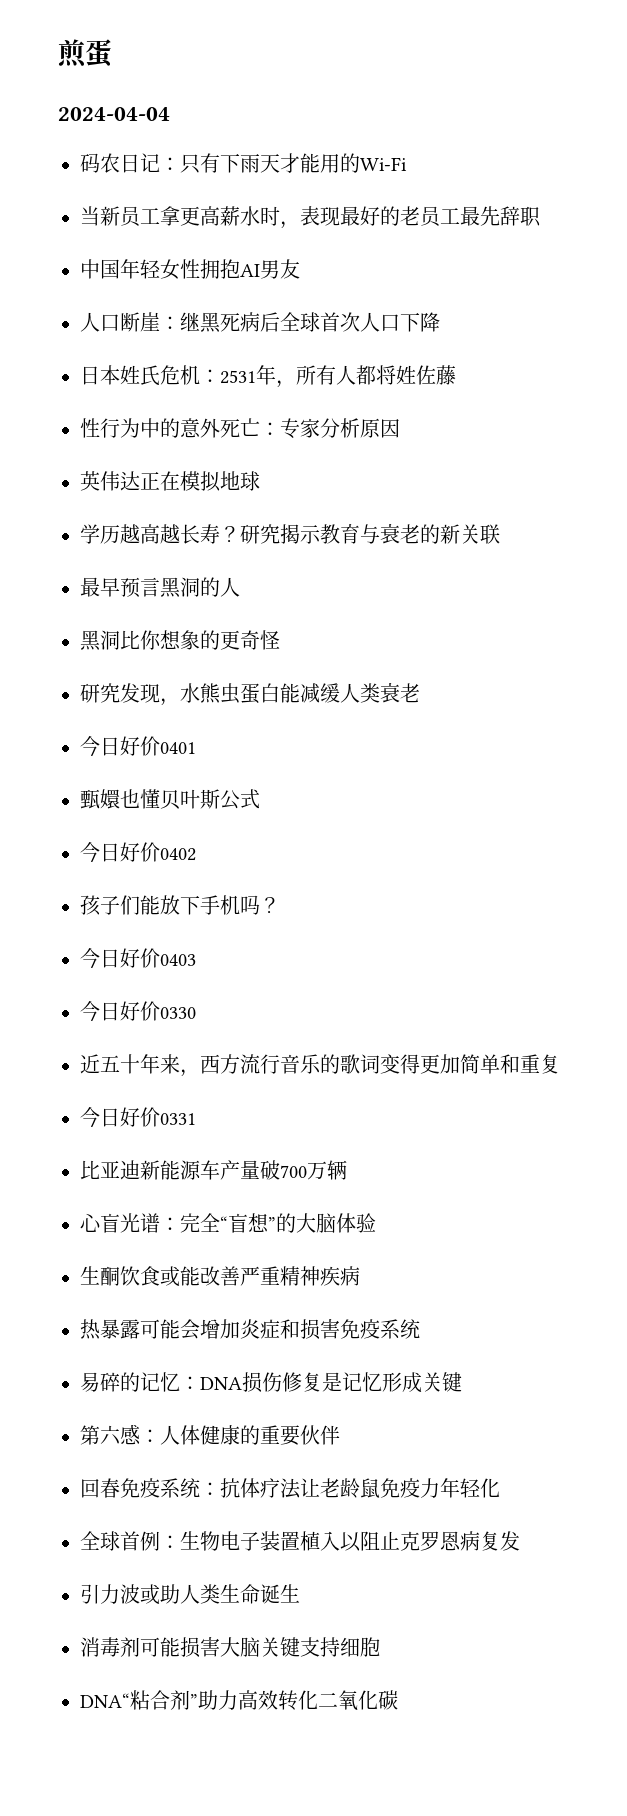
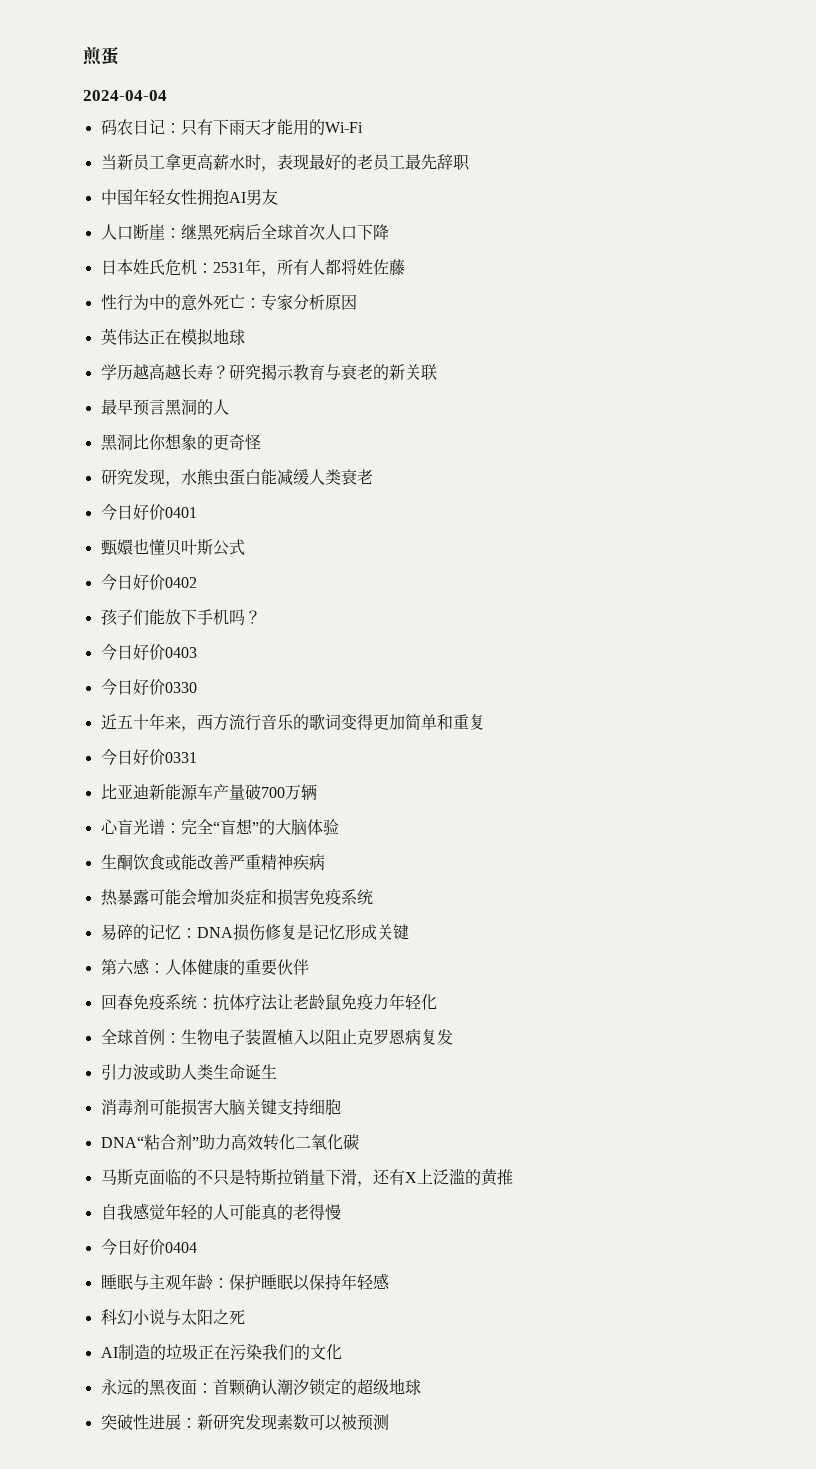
(398, 1700) none -> [100,1168,513,1187] [100,1203,341,1221] [100,1238,197,1256] [100,1273,390,1291] [100,1309,245,1325] [100,1344,342,1361] [100,1378,421,1396] [100,1414,389,1431] // 马斯克面临的不只是特斯拉销量下滑，还有X上泛滥的黄推 // 自我感觉年轻的人可能真的老得慢 // 今日好价0404 // 睡眠与主观年龄：保护睡眠以保持年轻感 // 科幻小说与太阳之死 // AI制造的垃圾正在污染我们的文化 // 永远的黑夜面：首颗确认潮汐锁定的超级地球 // 突破性进展：新研究发现素数可以被预测

